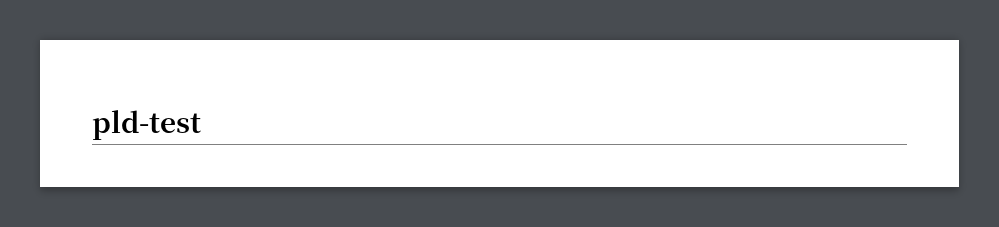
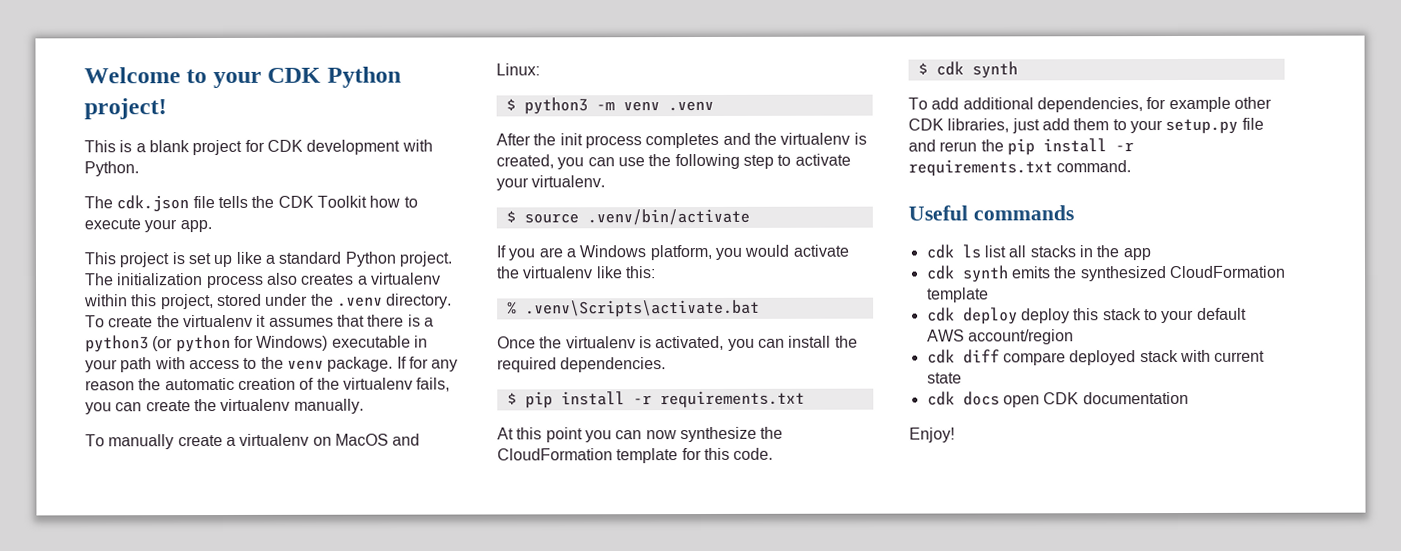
[92,110,201,140] pld-test -> [84,66,401,89] [84,98,167,120] [84,139,433,156] [84,161,139,177] [84,195,418,213] [84,218,212,233] [84,251,452,268] [84,272,441,289] [84,293,453,310] [85,314,434,328] [85,334,428,353] [85,356,459,373] [85,377,451,392] [85,398,364,415] [85,433,421,450] [496,63,540,76] [505,97,714,115] [496,132,867,149] [496,153,851,170] [496,175,606,191] [505,208,750,226] [496,244,849,261] [496,266,656,279] [506,299,760,318] [497,335,858,351] [497,357,667,373] [506,390,805,409] [497,426,784,443] [497,447,774,464] [917,61,1018,79] [908,96,1272,113] [908,117,1264,135] [908,138,1134,156] [908,159,1132,177] [908,205,1074,221] [925,244,1151,261] [925,265,1286,283] [926,287,989,303] [926,307,1247,325] [926,329,1074,345] [926,349,1266,366] [926,372,962,384] [926,391,1189,408] [909,427,955,443] Welcome to your CDK Python project! // This is a blank project for CDK development with Python. // The cdk.json file tells the CDK Toolkit how to execute your app. // This project is set up like a standard Python project. The initialization process also creates a virtualenv within this project, stored under the .venv directory. To create the virtualenv it assumes that there is a python3 (or python for Windows) executable in your path with access to the venv package. If for any reason the automatic creation of the virtualenv fails, you can create the virtualenv manually. // To manually create a virtualenv on MacOS and Linux: // $ python3 -m venv .venv // After the init process completes and the virtualenv is created, you can use the following step to activate your virtualenv. // $ source .venv/bin/activate // If you are a Windows platform, you would activate the virtualenv like this: // % .venv\Scripts\activate.bat // Once the virtualenv is activated, you can install the required dependencies. // $ pip install -r requirements.txt // At this point you can now synthesize the CloudFormation template for this code. // $ cdk synth // To add additional dependencies, for example other CDK libraries, just add them to your setup.py file and rerun the pip install -r requirements.txt command. // Useful commands // cdk ls list all stacks in the app // cdk synth emits the synthesized CloudFormation template // cdk deploy deploy this stack to your default AWS account/region // cdk diff compare deployed stack with current state // cdk docs open CDK documentation // Enjoy!

